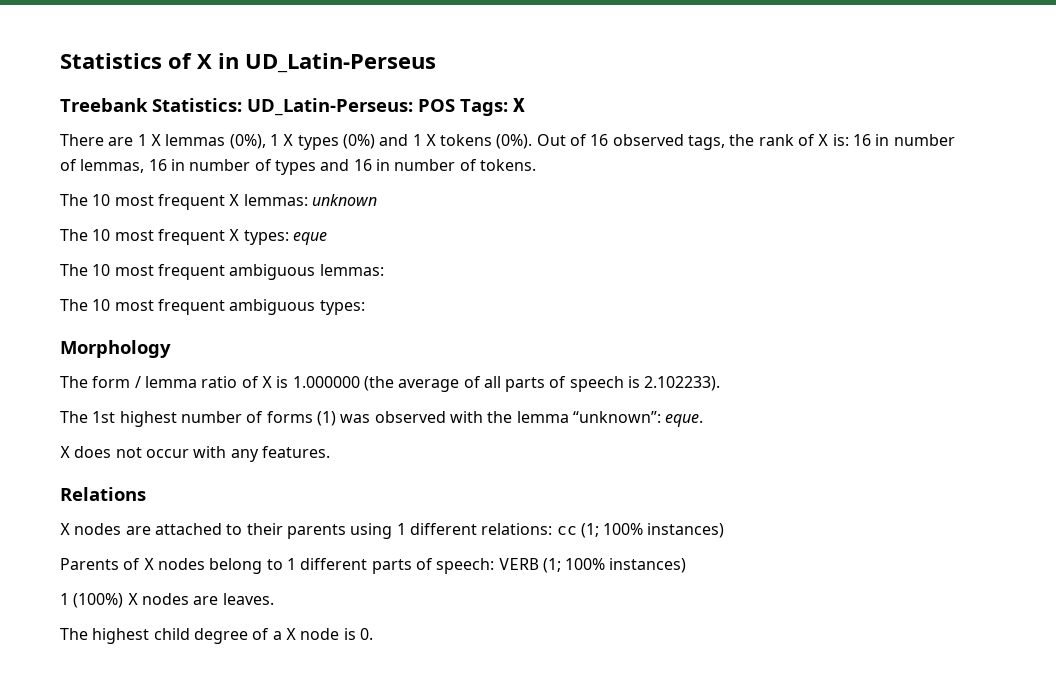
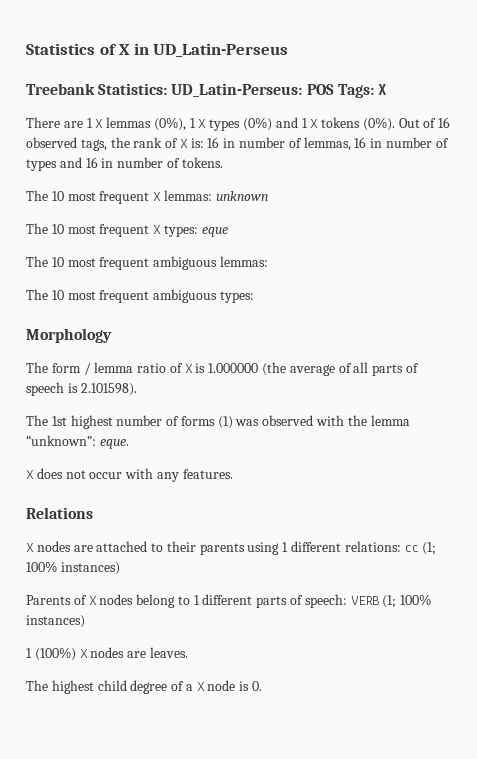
[644,376,721,391] 2.102233). -> [80,383,137,396] 2.101598).

